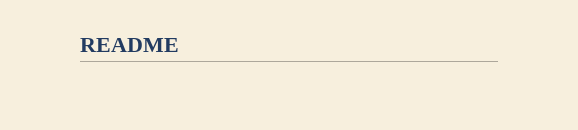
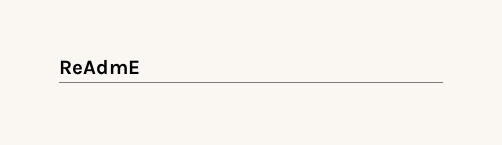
[80,38,179,52] README -> [59,59,140,75] ReAdmE

